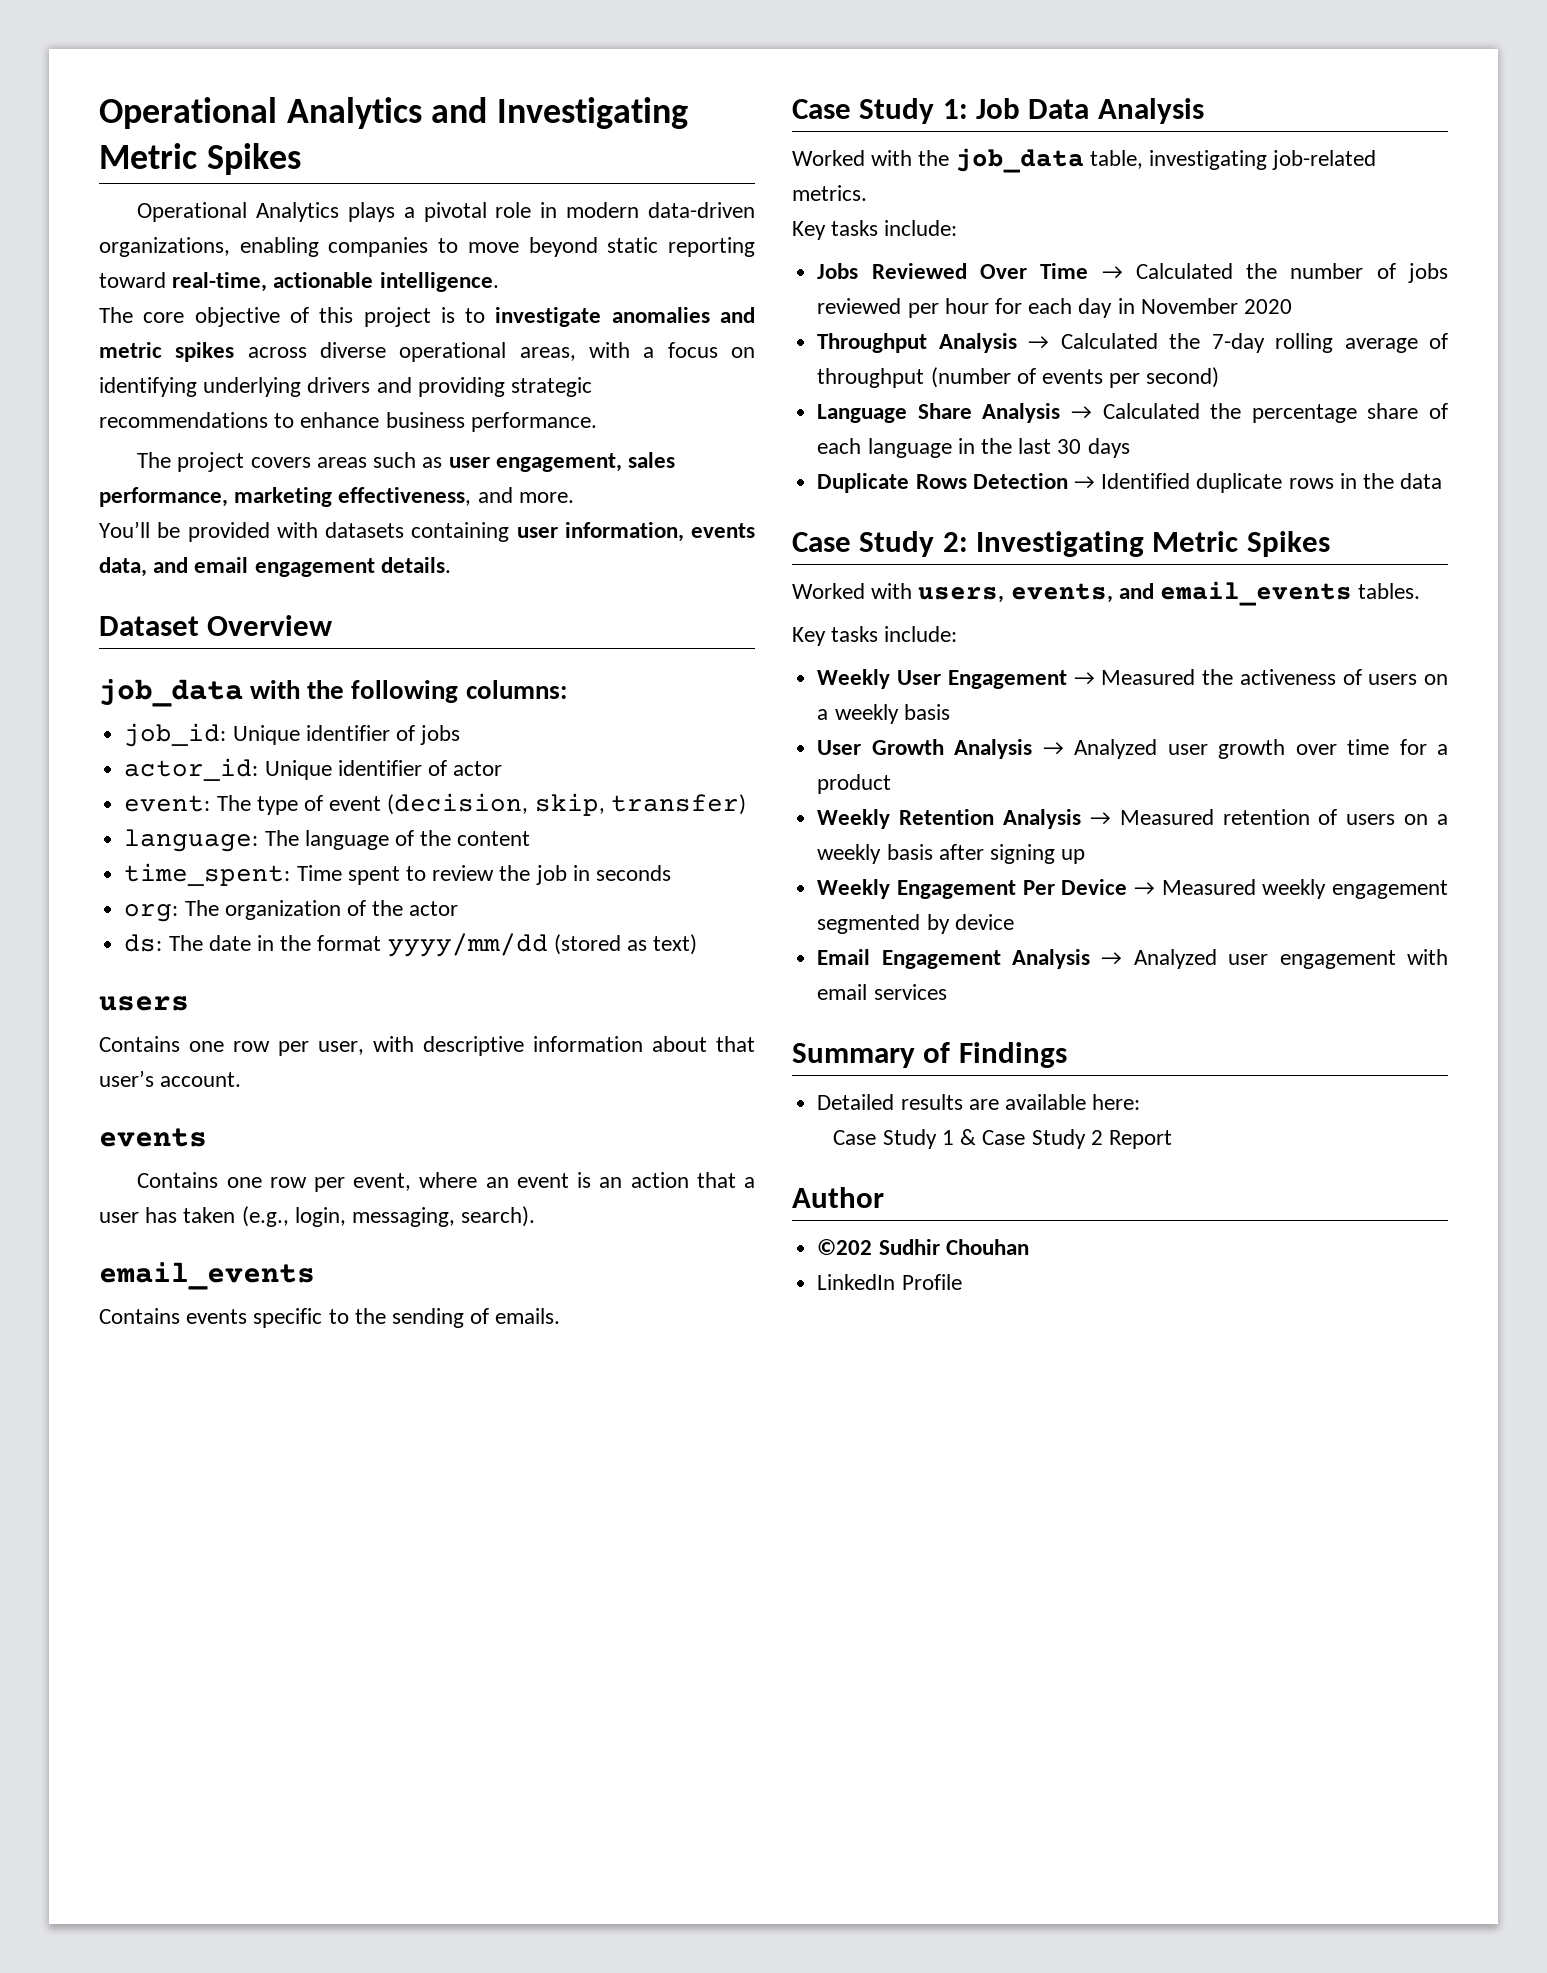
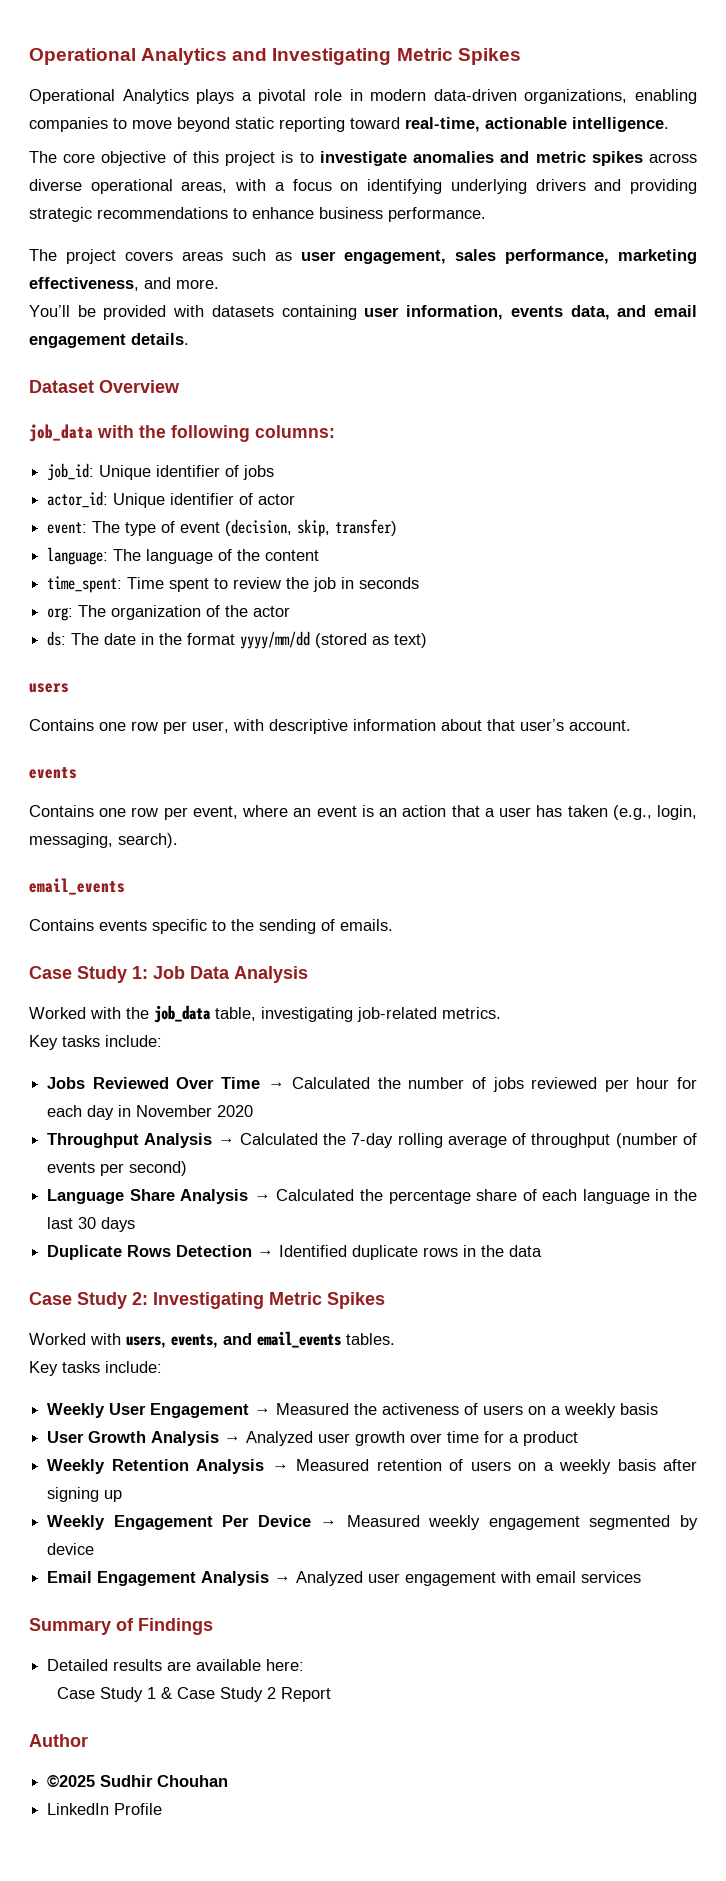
[817,1239,873,1255] ©202 -> [47,1775,96,1787] ©2025

